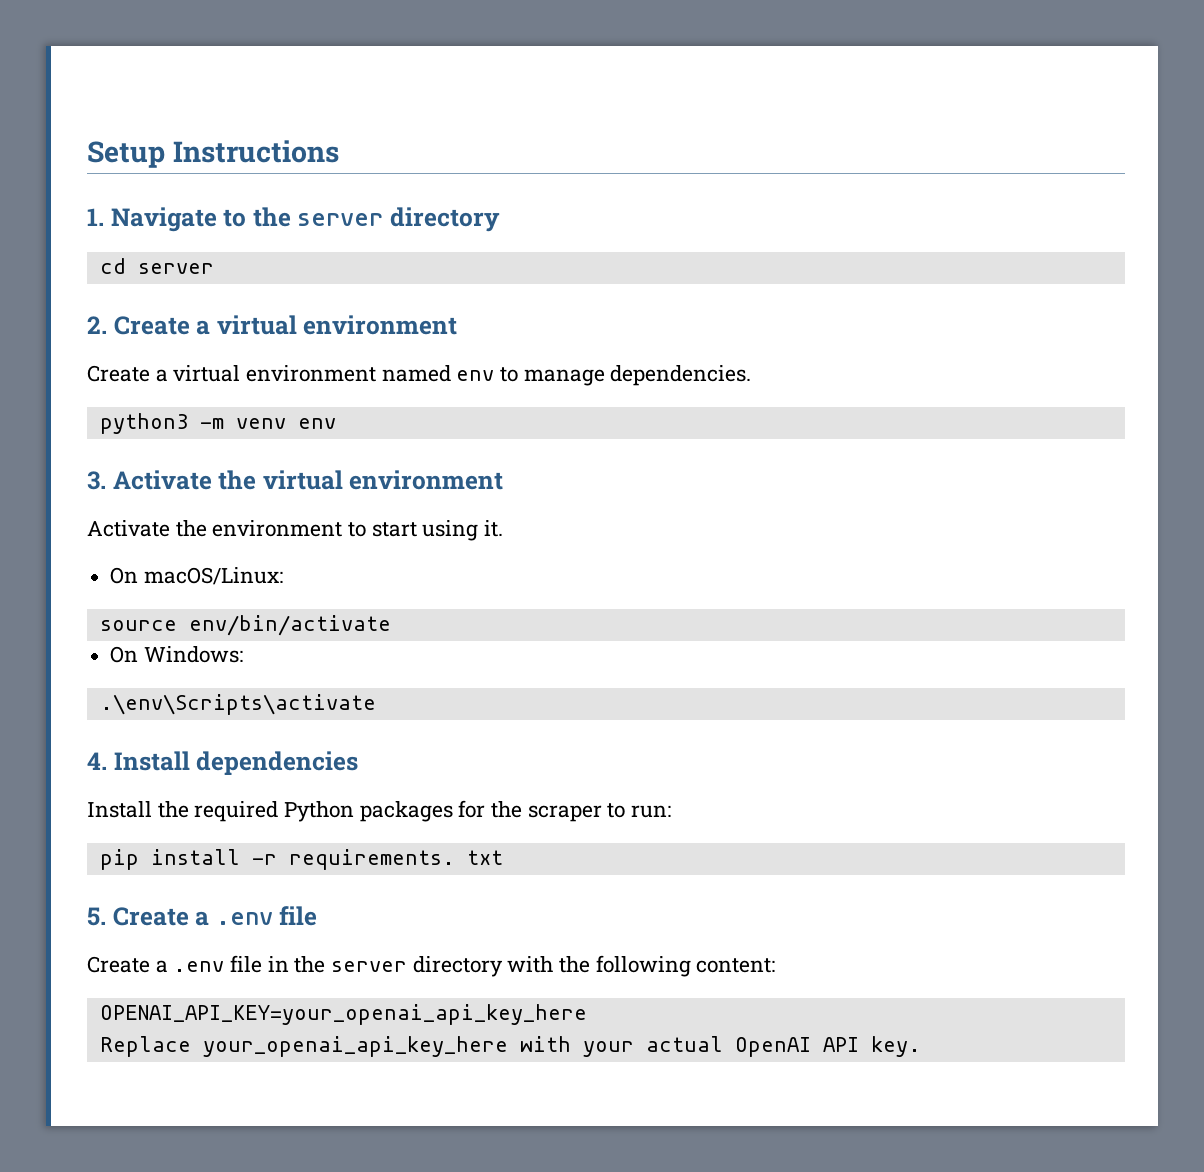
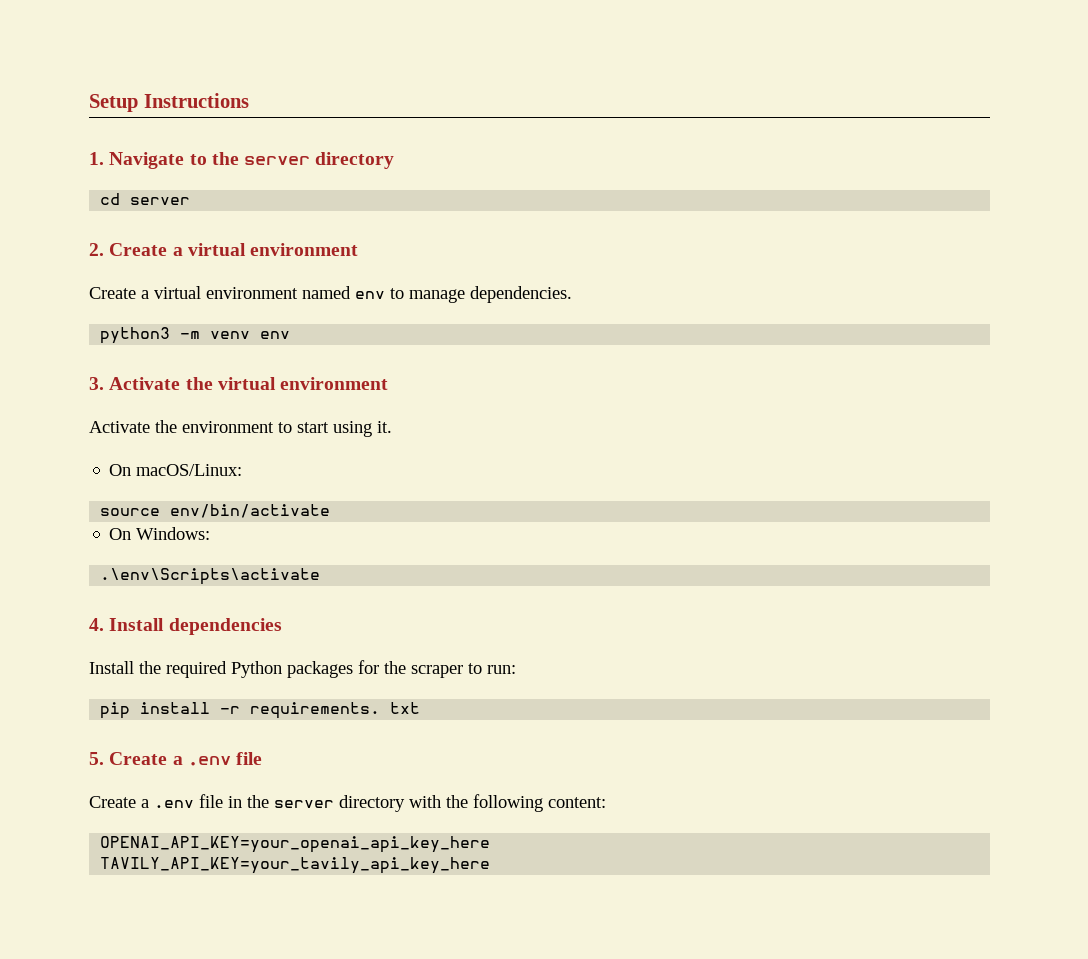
[99,1036,921,1057] Replace your_openai_api_key_here with your actual OpenAI API key. -> [100,857,491,874] TAVILY_API_KEY=your_tavily_api_key_here

